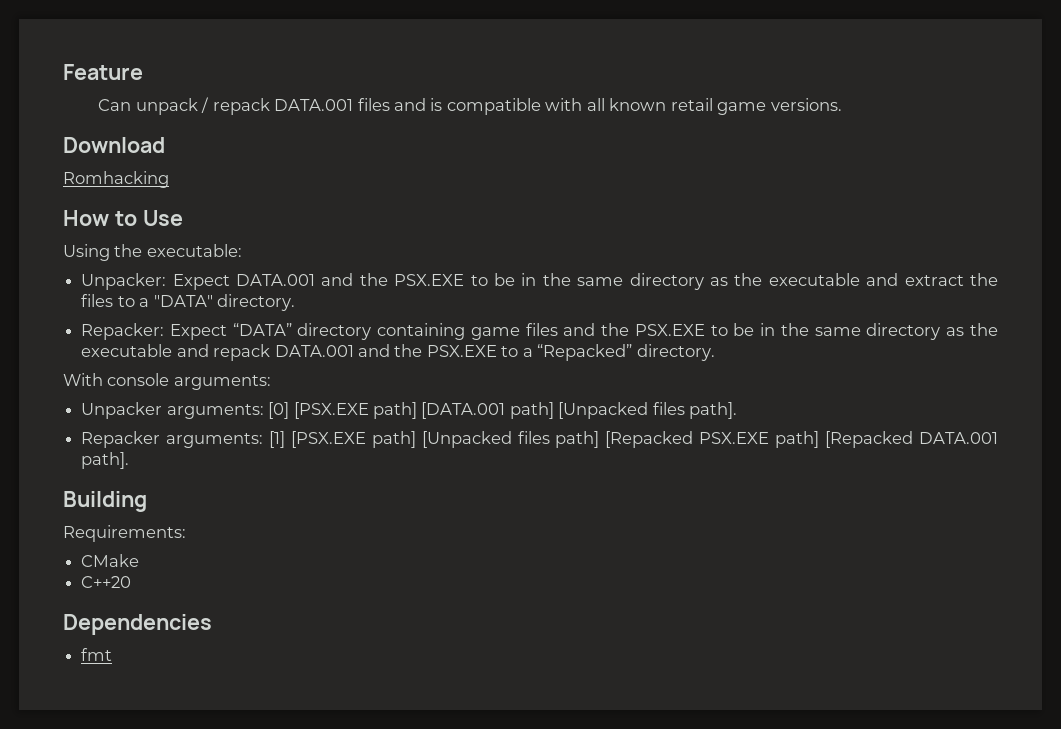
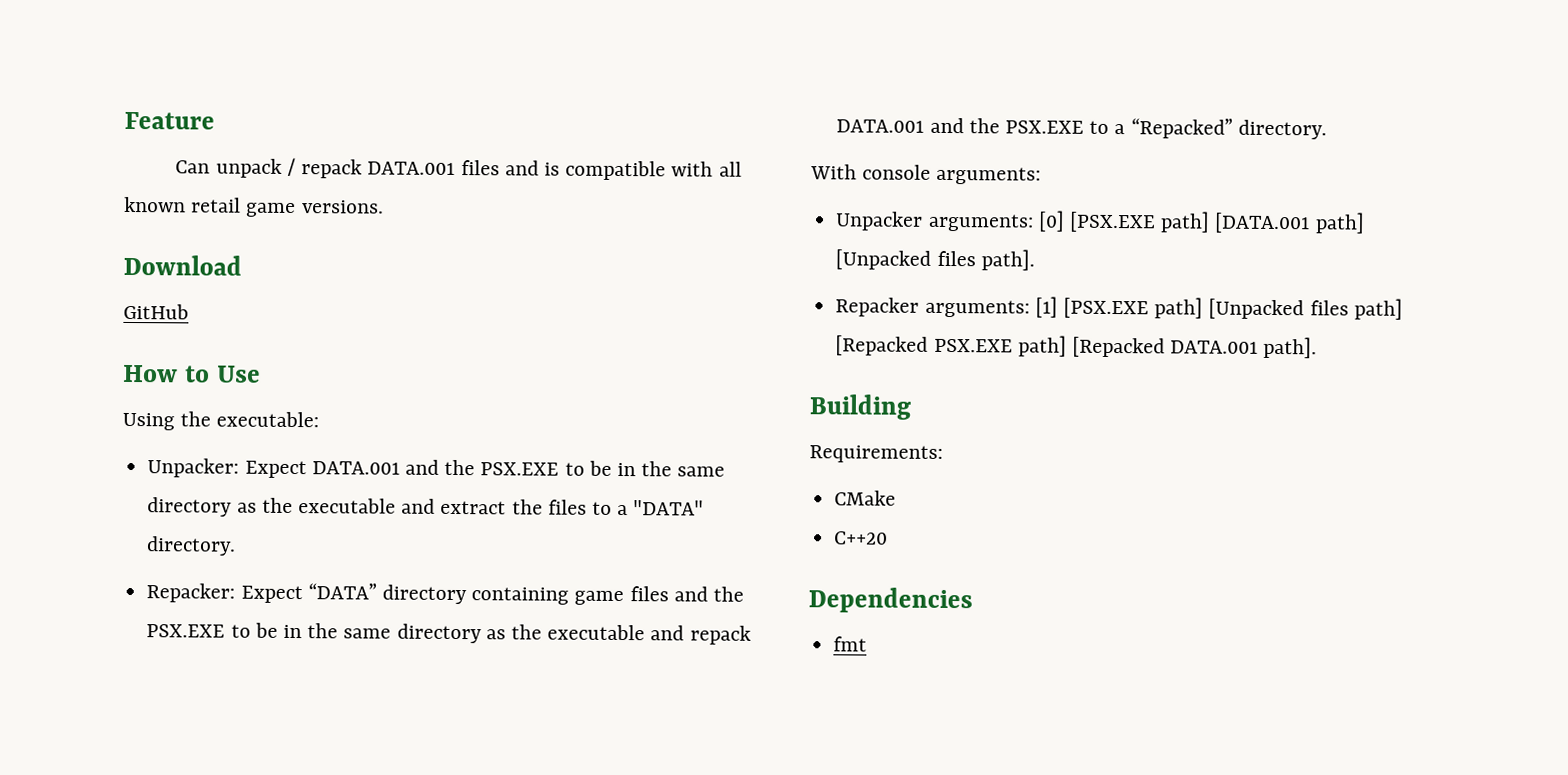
[63,171,169,188] Romhacking -> [123,303,189,320] GitHub

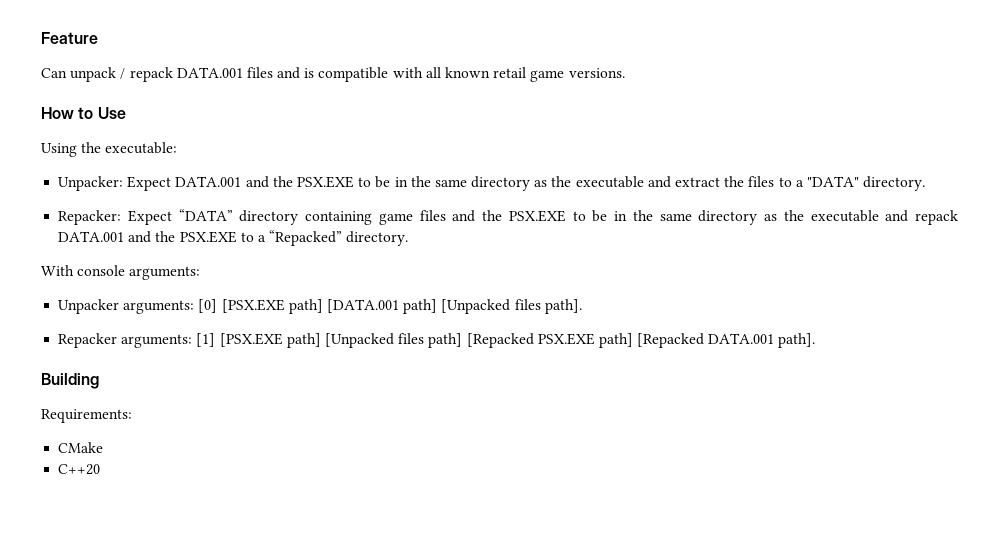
[123,254,242,276] [123,303,189,320] // Download // GitHub -> (625, 73) none
[808,587,973,614] [833,636,868,652] // Dependencies // fmt -> (101, 469) none

